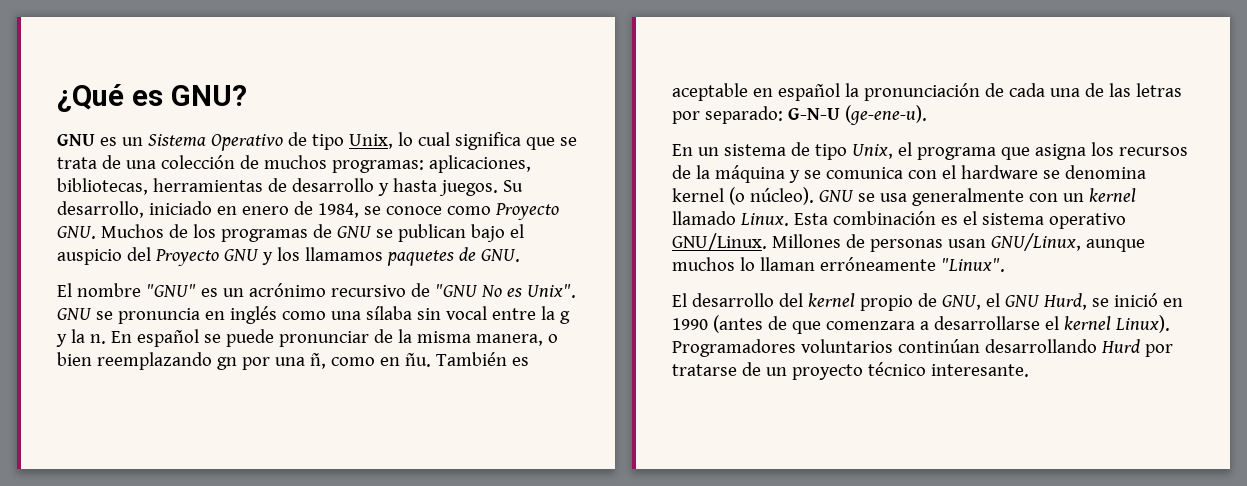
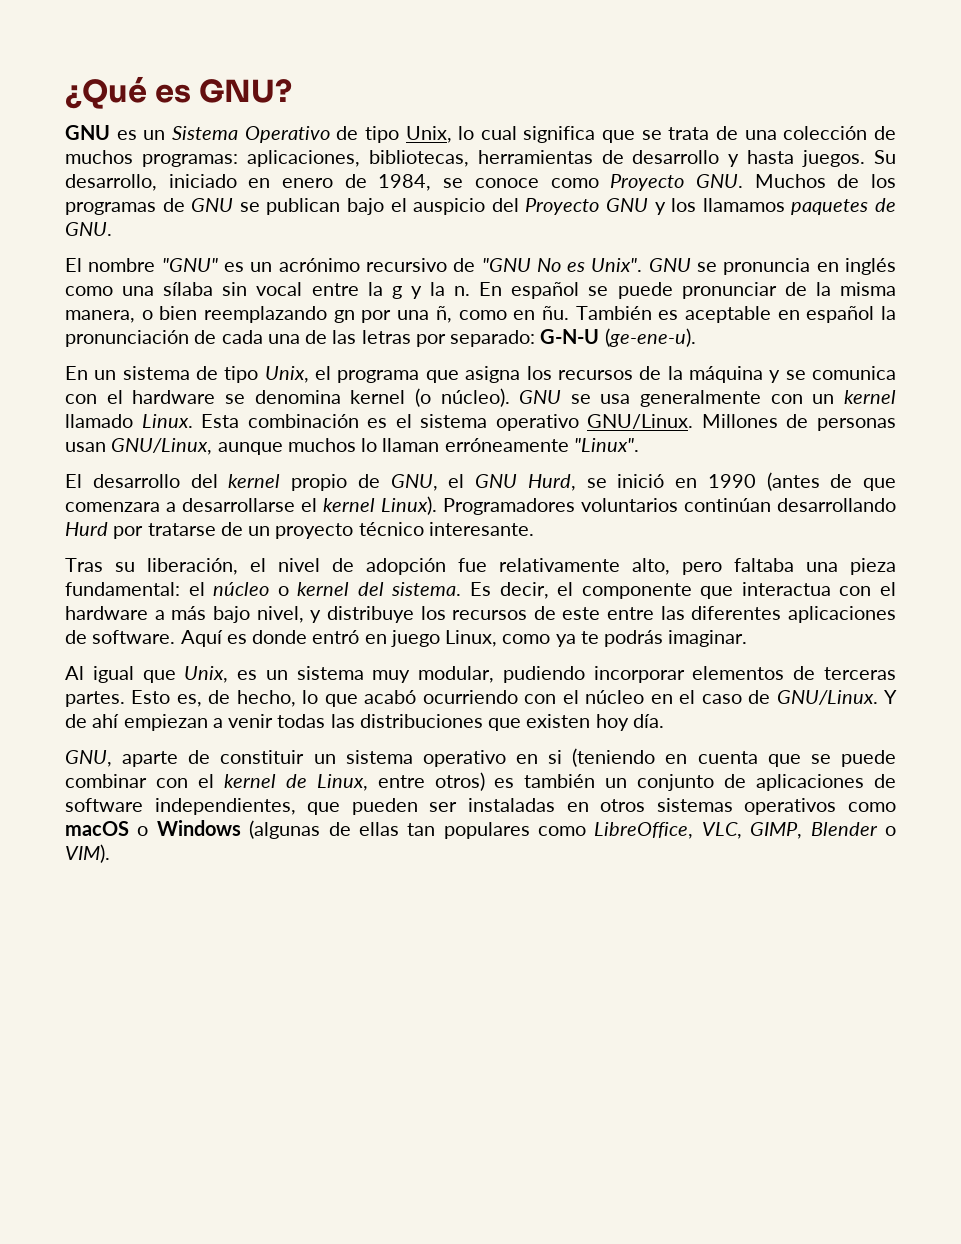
(1029, 370) none -> [65,558,896,575] [65,582,896,599] [65,606,896,623] [65,630,748,647] [65,666,896,683] [65,690,898,707] [65,714,664,731] [65,748,896,767] [65,772,897,791] [65,798,897,815] [65,820,896,839] [65,844,110,863] // Tras su liberación, el nivel de adopción fue relativamente alto, pero faltaba una pieza fundamental: el núcleo o kernel del sistema. Es decir, el componente que interactua con el hardware a más bajo nivel, y distribuye los recursos de este entre las diferentes aplicaciones de software. Aquí es donde entró en juego Linux, como ya te podrás imaginar. // Al igual que Unix, es un sistema muy modular, pudiendo incorporar elementos de terceras partes. Esto es, de hecho, lo que acabó ocurriendo con el núcleo en el caso de GNU/Linux. Y de ahí empiezan a venir todas las distribuciones que existen hoy día. // GNU, aparte de constituir un sistema operativo en si (teniendo en cuenta que se puede combinar con el kernel de Linux, entre otros) es también un conjunto de aplicaciones de software independientes, que pueden ser instaladas en otros sistemas operativos como macOS o Windows (algunas de ellas tan populares como LibreOffice, VLC, GIMP, Blender o VIM).

